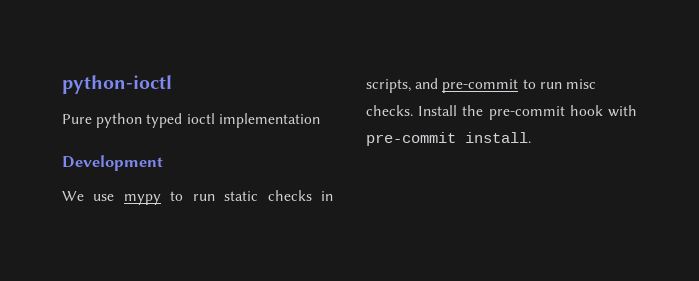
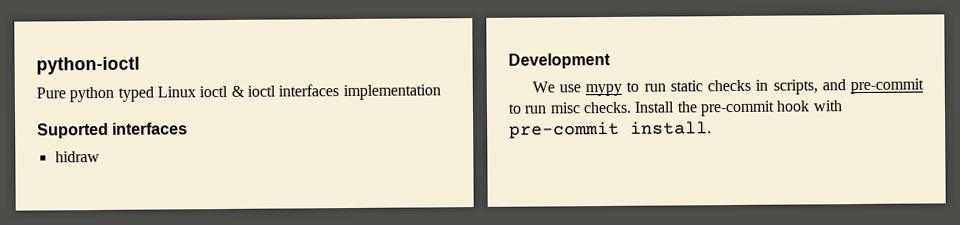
[186,113,320,128] ioctl implementation -> [156,84,441,101] [37,122,189,139] [54,150,100,163] Linux ioctl & ioctl interfaces implementation // Suported interfaces // hidraw

